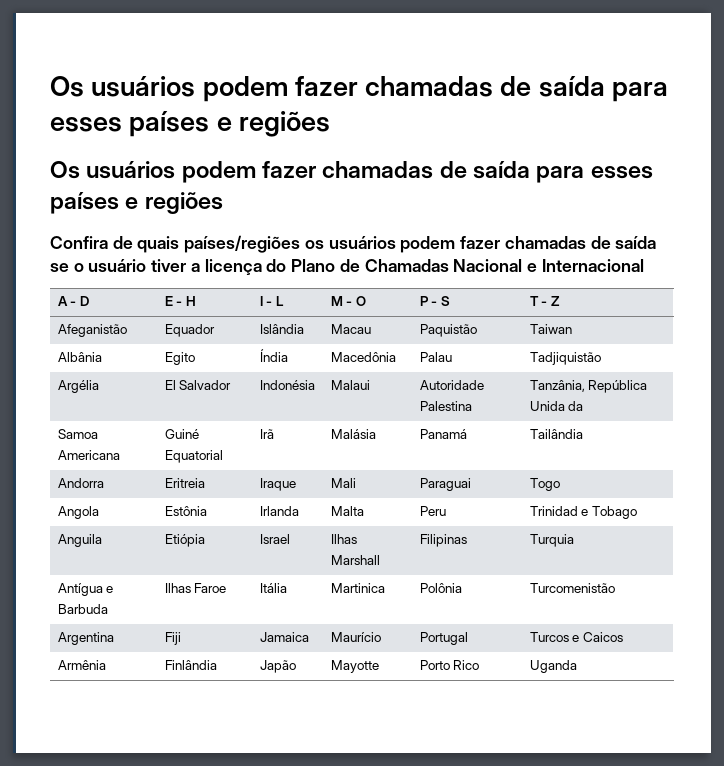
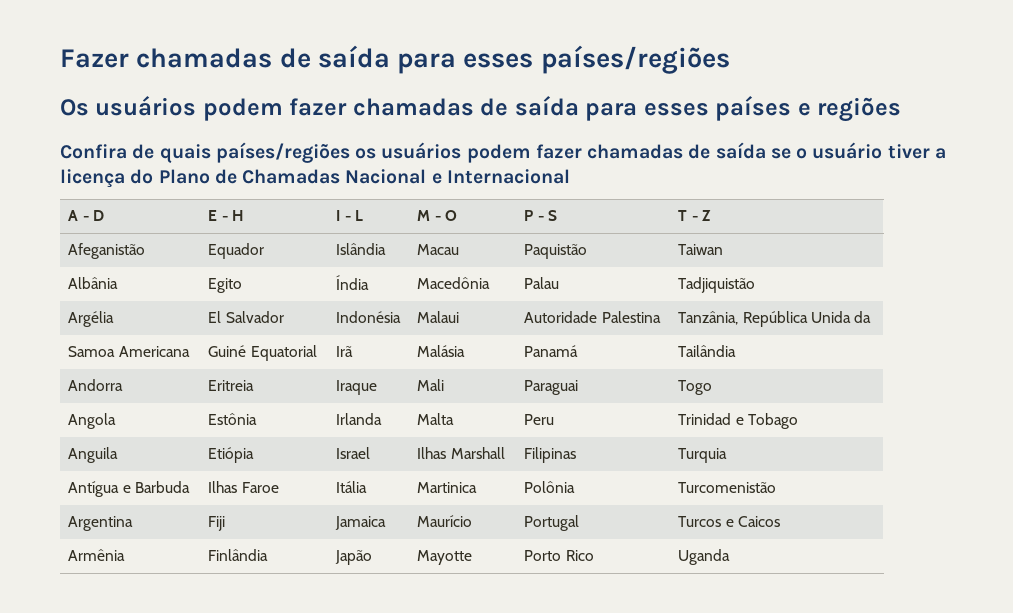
[50,76,669,102] [50,111,330,137] Os usuários podem fazer chamadas de saída para esses países e regiões -> [60,45,730,74] Fazer chamadas de saída para esses países/regiões

